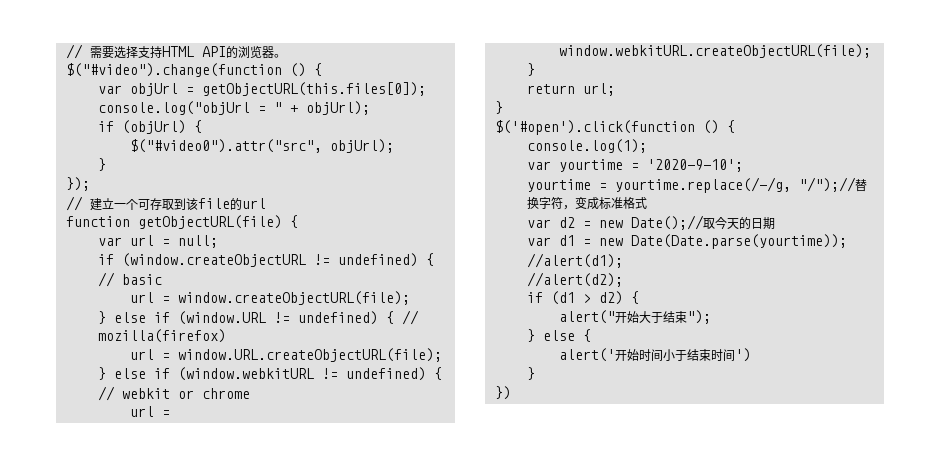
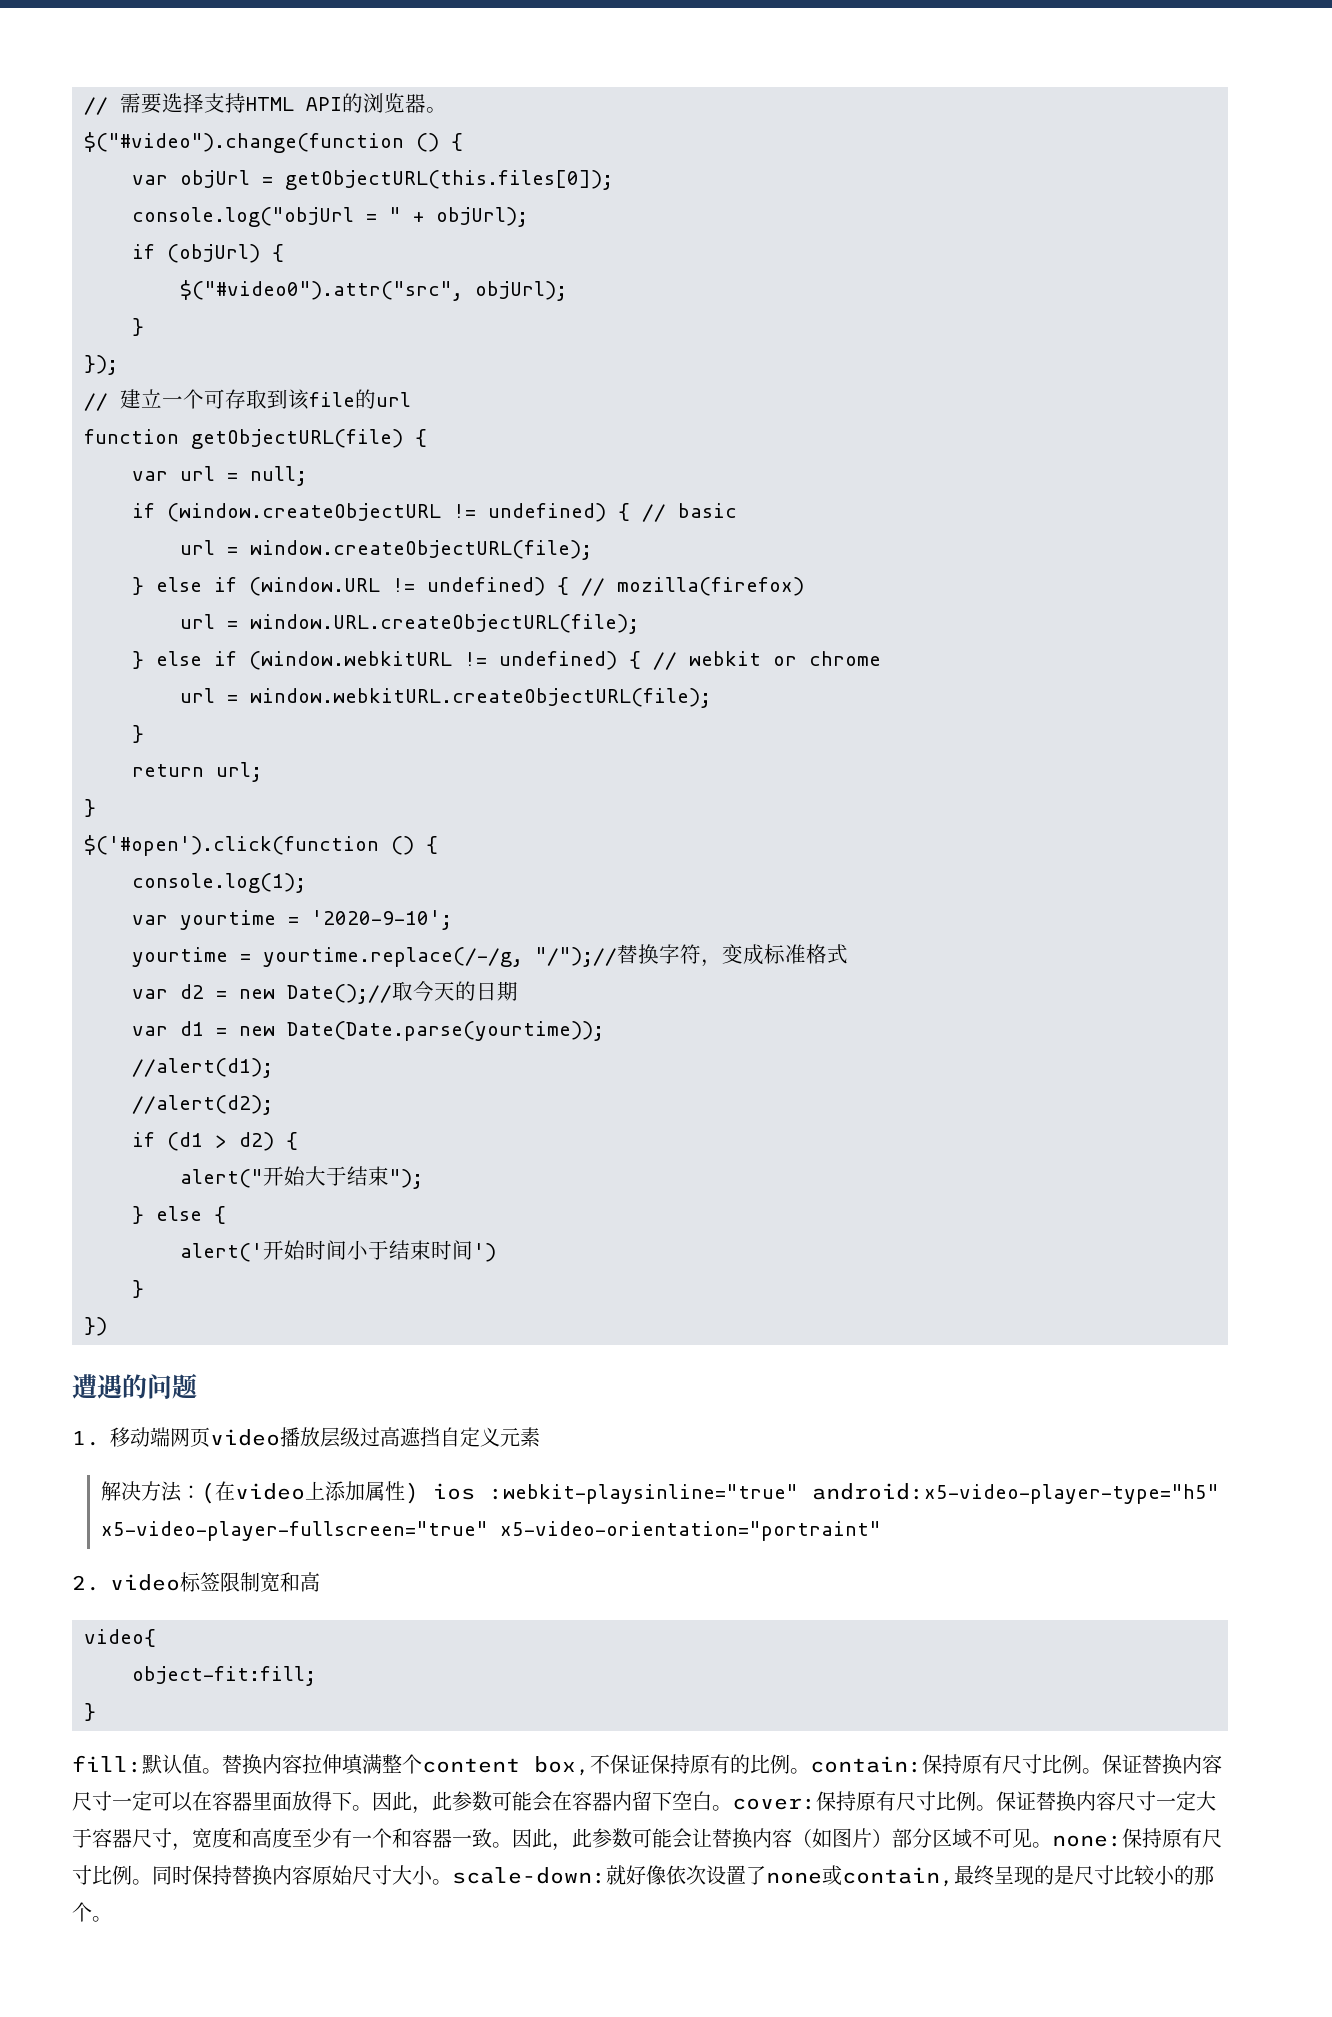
(512, 393) none -> [72,1373,197,1399] [72,1427,540,1448] [101,1481,1220,1504] [101,1521,882,1541] [72,1572,320,1592] [84,1629,156,1647] [132,1666,316,1686] [84,1703,96,1721] [72,1754,1222,1776] [72,1791,1216,1814] [72,1827,1222,1851] [72,1865,1214,1887] [72,1902,112,1922] // 遭遇的问题 // 1.移动端网页video播放层级过高遮挡自定义元素 // 解决方法：(在video上添加属性) ios :webkit-playsinline="true" android:x5-video-player-type="h5" x5-video-player-fullscreen="true" x5-video-orientation="portraint" // 2. video标签限制宽和高 // video{ // object-fit:fill; // } // fill:默认值。替换内容拉伸填满整个content box,不保证保持原有的比例。contain:保持原有尺寸比例。保证替换内容尺寸一定可以在容器里面放得下。因此，此参数可能会在容器内留下空白。cover:保持原有尺寸比例。保证替换内容尺寸一定大于容器尺寸，宽度和高度至少有一个和容器一致。因此，此参数可能会让替换内容（如图片）部分区域不可见。none:保持原有尺寸比例。同时保持替换内容原始尺寸大小。scale-down:就好像依次设置了none或contain,最终呈现的是尺寸比较小的那个。

